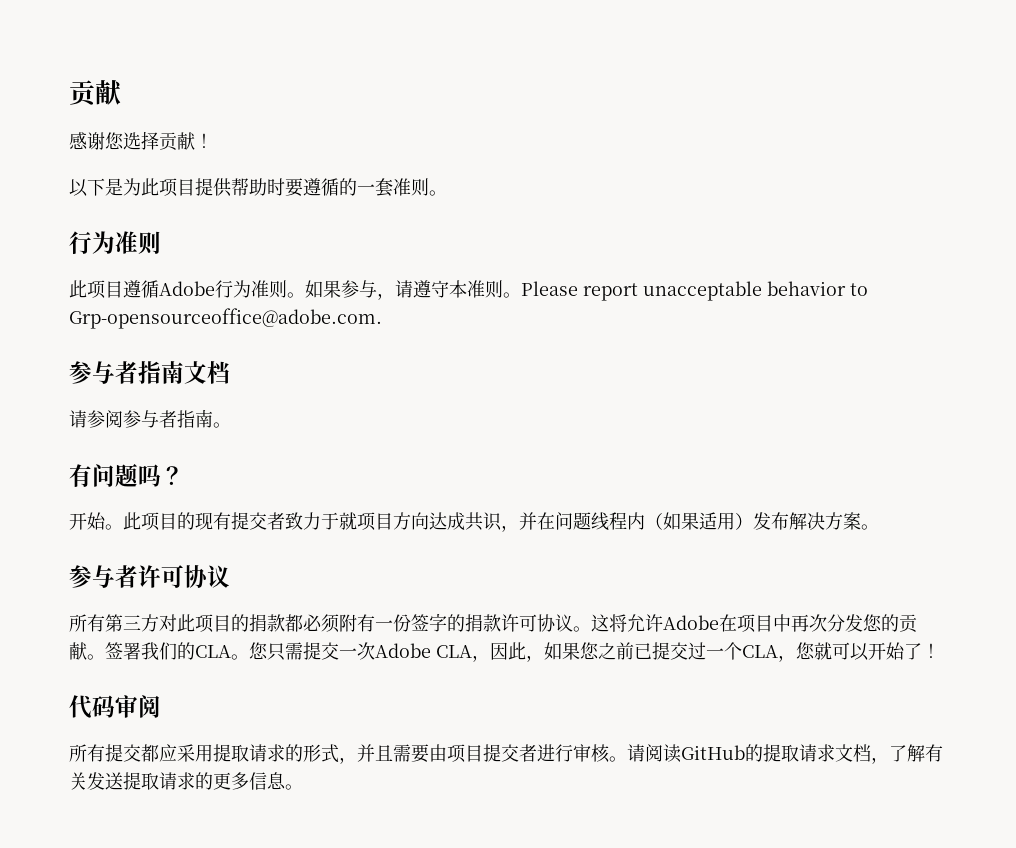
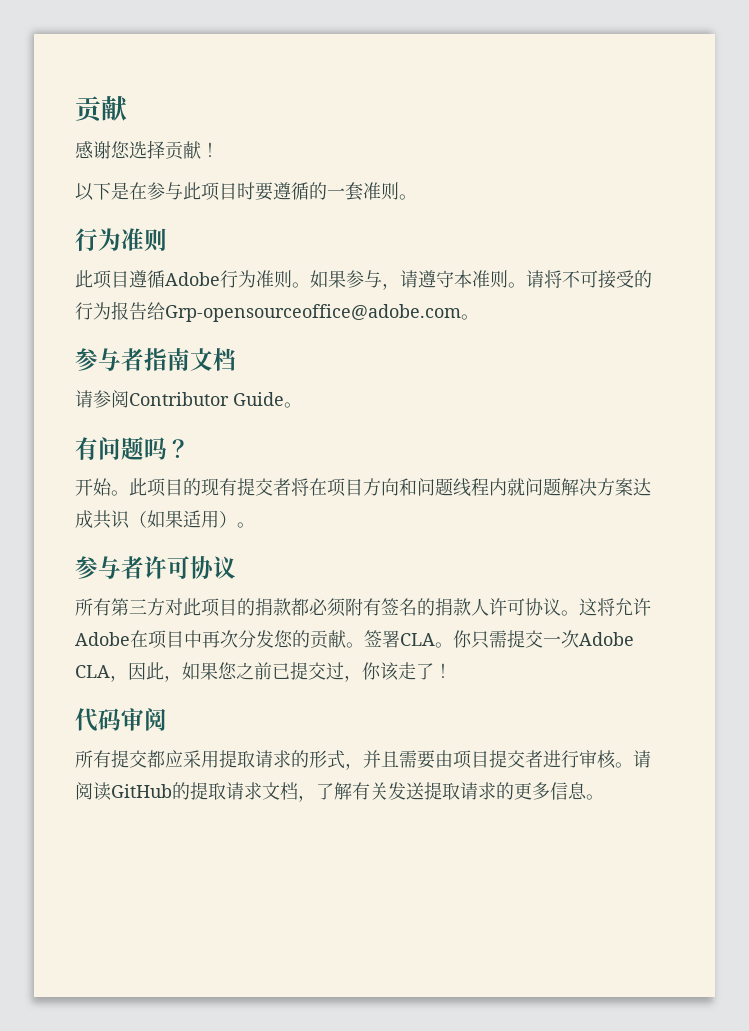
[123,178,267,197] 为此项目提供帮助 -> [129,182,237,201] 在参与此项目
[521,281,868,301] [69,308,382,329] Please report unacceptable behavior to Grp-opensourceoffice@adobe.com. -> [526,270,652,289] [75,301,479,322] 请将不可接受的行为报告给Grp-opensourceoffice@adobe.com。
[123,409,213,428] 参与者指南 -> [129,392,284,406] Contributor Guide
[285,512,861,532] 致力于就项目方向达成共识，并在问题线程内（如果适用）发布解决方案 -> [291,478,651,497] [75,510,237,529] 将在项目方向和问题线程内就问题解决方案达成共识（如果适用）
[375,613,501,632] 一份签字的捐款 -> [381,598,489,616] 签名的捐款人
[141,642,268,660] 我们的CLA。您 -> [400,630,472,648] CLA。你
[706,642,905,662] 一个CLA，您就可以开始 -> [344,662,416,682] ，你该走

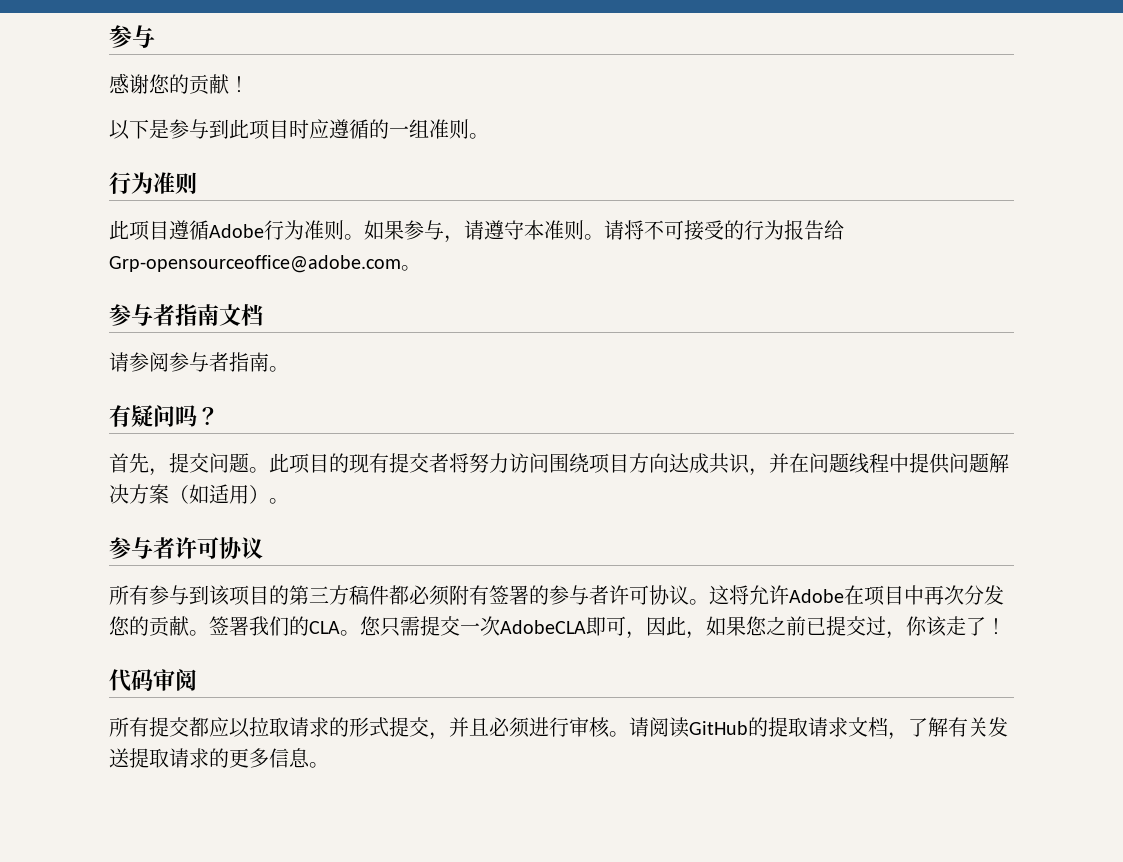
[75,96,128,123] 贡献 -> [109,25,155,48] 参与
[129,140,165,159] 选择 -> [169,74,189,94] 的
[129,182,183,200] 在参与 -> [169,119,229,139] 参与到
[255,182,273,201] 要 -> [309,119,329,139] 应
[345,182,363,201] 套 -> [409,119,429,138] 组
[129,392,284,406] Contributor Guide -> [169,352,269,372] 参与者指南
[98,436,144,460] 问题 -> [131,405,175,427] 疑问
[75,478,112,496] 开始 -> [109,453,249,476] 首先，提交问题
[309,478,417,497] 在项目方向和 -> [469,453,809,476] 努力访问围绕项目方向达成共识，并在
[489,478,525,496] 内就 -> [889,453,950,474] 中提供
[633,478,651,496] [75,510,183,529] 达成共识（如果 -> [169,484,209,504] （如
[111,598,291,617] 第三方对此项目的捐款 -> [149,585,389,606] 参与到该项目的第三方稿件
[399,598,489,616] 名的捐款人 -> [509,585,609,605] 署的参与者
[400,630,472,648] CLA。你 -> [249,616,381,636] 我们的CLA。您
[579,632,634,646] [75,665,110,678] Adobe CLA -> [500,616,626,636] AdobeCLA即可
[183,750,237,768] 采用提 -> [229,717,269,738] 以拉
[345,750,543,770] ，并且需要由项目提交者 -> [389,717,530,740] 提交，并且必须

